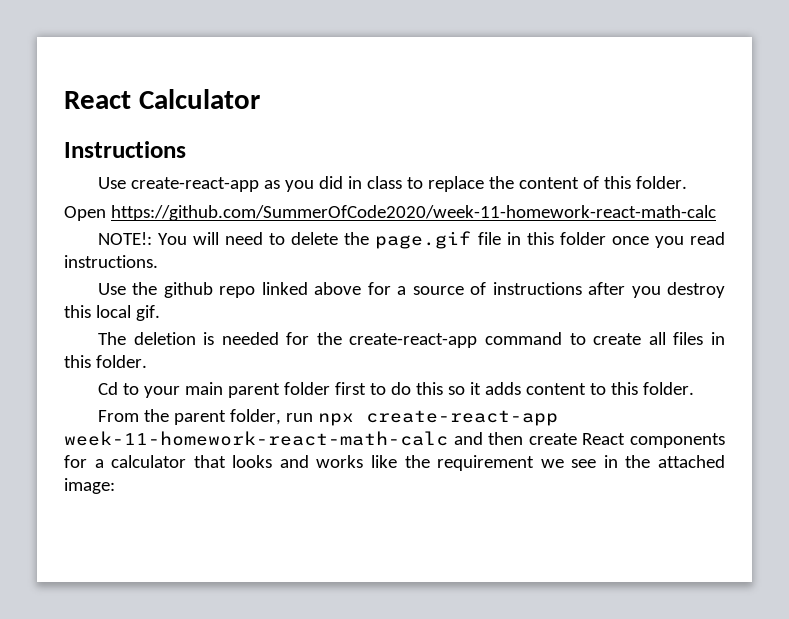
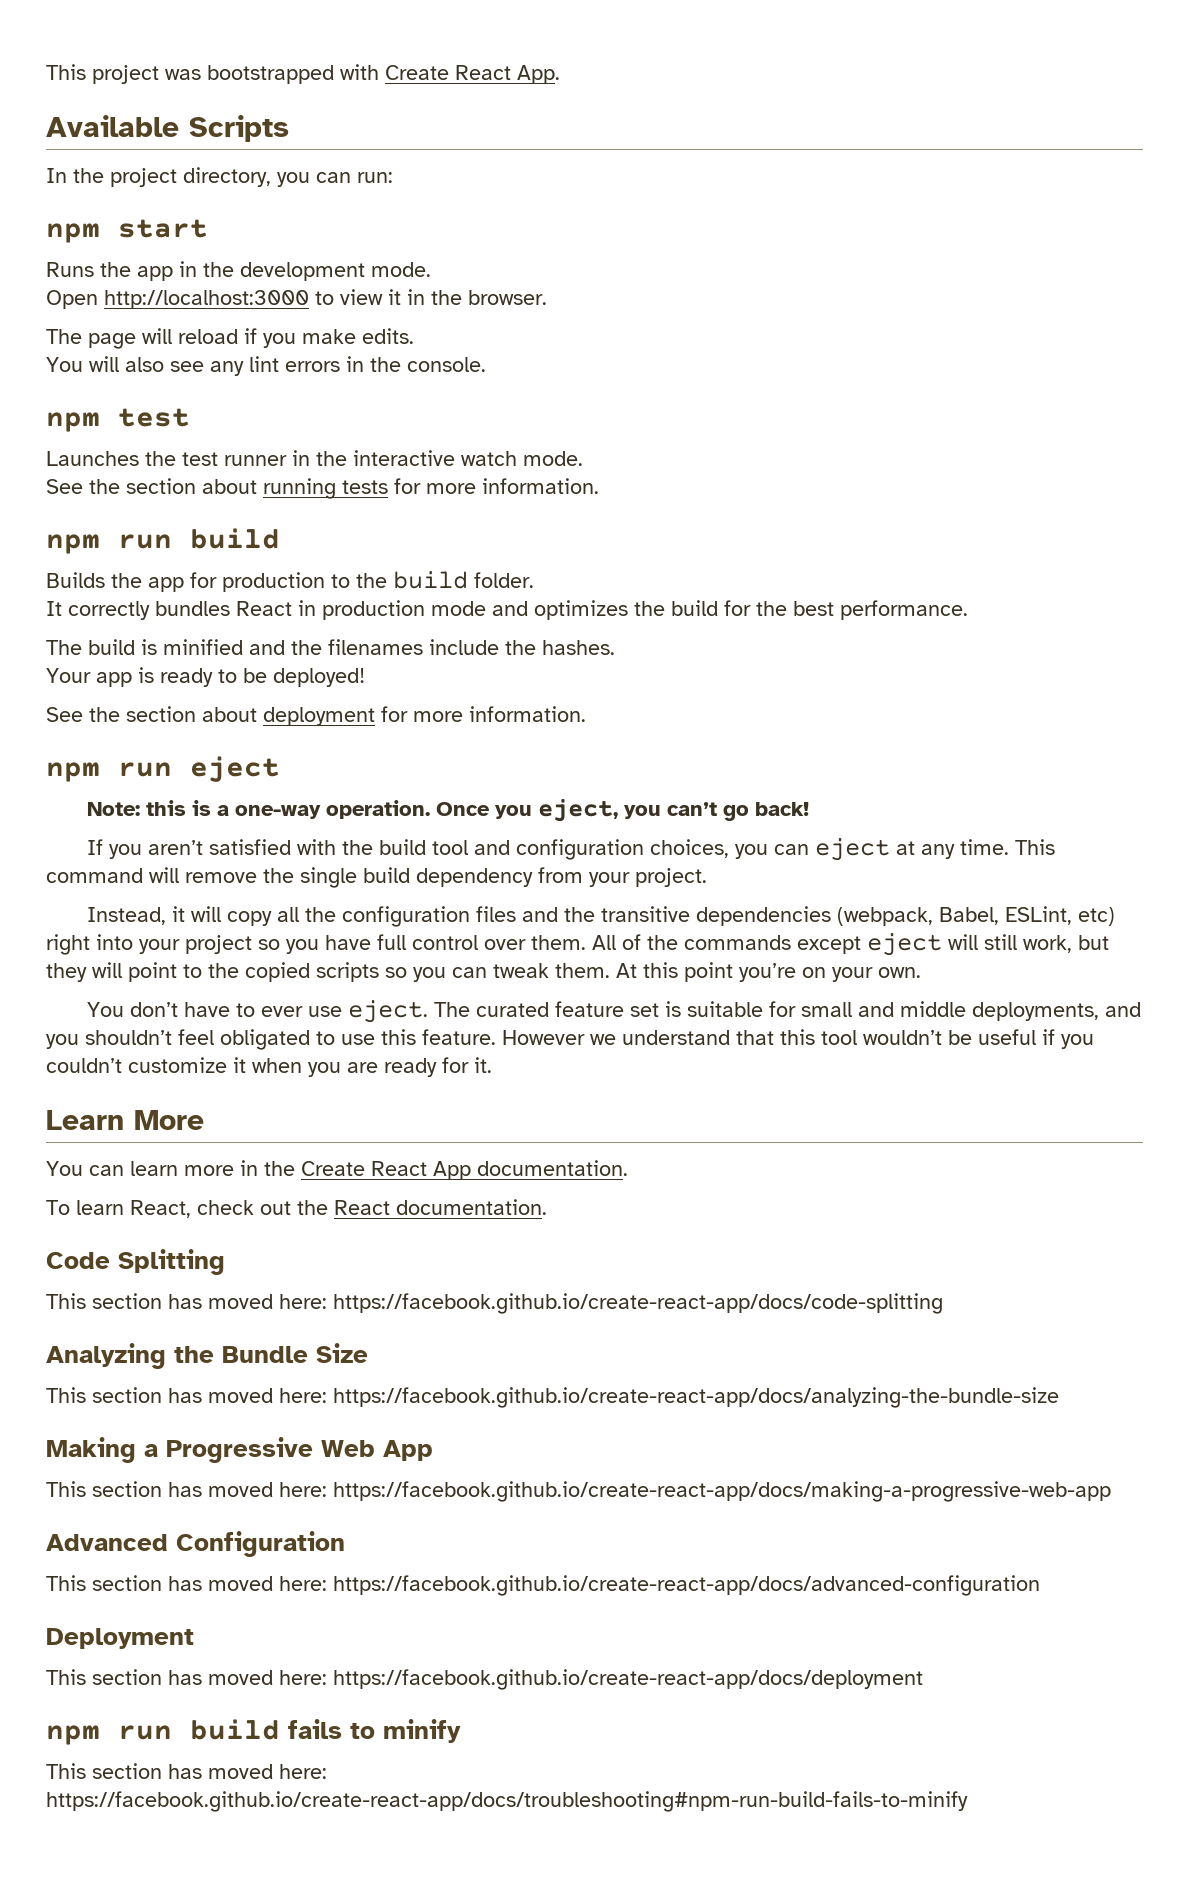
[64,89,260,109] [64,141,186,158] [97,176,687,192] [64,205,716,221] [97,231,725,249] [64,255,158,268] [97,282,726,298] [64,305,160,321] [97,332,725,348] [64,355,147,368] [97,382,694,398] [97,409,558,426] [64,431,726,448] [64,455,725,471] [64,478,115,494] React Calculator // Instructions // Use create-react-app as you did in class to replace the content of this folder. // Open https://github.com/SummerOfCode2020/week-11-homework-react-math-calc // NOTE!: You will need to delete the page.gif file in this folder once you read instructions. // Use the github repo linked above for a source of instructions after you destroy this local gif. // The deletion is needed for the create-react-app command to create all files in this folder. // Cd to your main parent folder first to do this so it adds content to this folder. // From the parent folder, run npx create-react-app week-11-homework-react-math-calc and then create React components for a calculator that looks and works like the requirement we see in the attached image: -> [46,64,560,84] [46,115,289,142] [46,167,393,187] [46,219,208,243] [46,261,431,281] [46,289,547,309] [46,328,414,349] [46,356,486,376] [46,408,190,432] [46,450,583,466] [46,478,599,499] [46,528,280,554] [46,571,534,592] [46,600,968,620] [46,639,615,655] [46,667,365,687] [46,706,586,726] [46,756,280,782] [87,799,810,822] [87,838,1056,861] [46,867,707,888] [87,906,1116,927] [46,933,1109,956] [46,962,921,982] [87,1000,1142,1023] [46,1029,1094,1050] [46,1057,492,1077] [46,1110,204,1130] [46,1160,628,1180] [46,1199,547,1218] [46,1249,225,1275] [46,1293,943,1314] [46,1343,368,1369] [46,1387,1059,1408] [46,1437,433,1463] [46,1481,1111,1502] [46,1531,345,1557] [46,1575,1040,1596] [46,1628,194,1649] [46,1669,923,1690] [46,1719,461,1745] [46,1763,327,1779] [46,1791,968,1812] This project was bootstrapped with Create React App. // Available Scripts // In the project directory, you can run: // npm start // Runs the app in the development mode. // Open http://localhost:3000 to view it in the browser. // The page will reload if you make edits. // You will also see any lint errors in the console. // npm test // Launches the test runner in the interactive watch mode. // See the section about running tests for more information. // npm run build // Builds the app for production to the build folder. // It correctly bundles React in production mode and optimizes the build for the best performance. // The build is minified and the filenames include the hashes. // Your app is ready to be deployed! // See the section about deployment for more information. // npm run eject // Note: this is a one-way operation. Once you eject, you can’t go back! // If you aren’t satisfied with the build tool and configuration choices, you can eject at any time. This command will remove the single build dependency from your project. // Instead, it will copy all the configuration files and the transitive dependencies (webpack, Babel, ESLint, etc) right into your project so you have full control over them. All of the commands except eject will still work, but they will point to the copied scripts so you can tweak them. At this point you’re on your own. // You don’t have to ever use eject. The curated feature set is suitable for small and middle deployments, and you shouldn’t feel obligated to use this feature. However we understand that this tool wouldn’t be useful if you couldn’t customize it when you are ready for it. // Learn More // You can learn more in the Create React App documentation. // To learn React, check out the React documentation. // Code Splitting // This section has moved here: https://facebook.github.io/create-react-app/docs/code-splitting // Analyzing the Bundle Size // This section has moved here: https://facebook.github.io/create-react-app/docs/analyzing-the-bundle-size // Making a Progressive Web App // This section has moved here: https://facebook.github.io/create-react-app/docs/making-a-progressive-web-app // Advanced Configuration // This section has moved here: https://facebook.github.io/create-react-app/docs/advanced-configuration // Deployment // This section has moved here: https://facebook.github.io/create-react-app/docs/deployment // npm run build fails to minify // This section has moved here: https://facebook.github.io/create-react-app/docs/troubleshooting#npm-run-build-fails-to-minify

